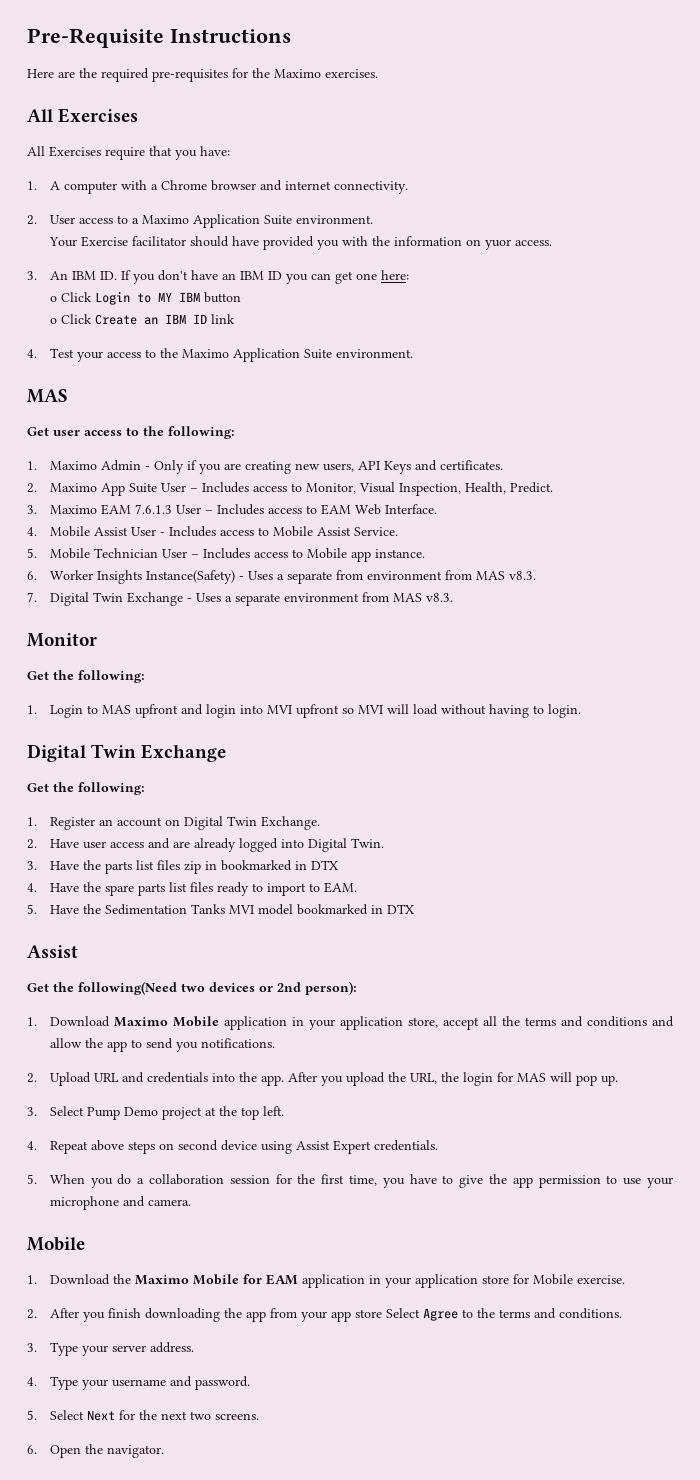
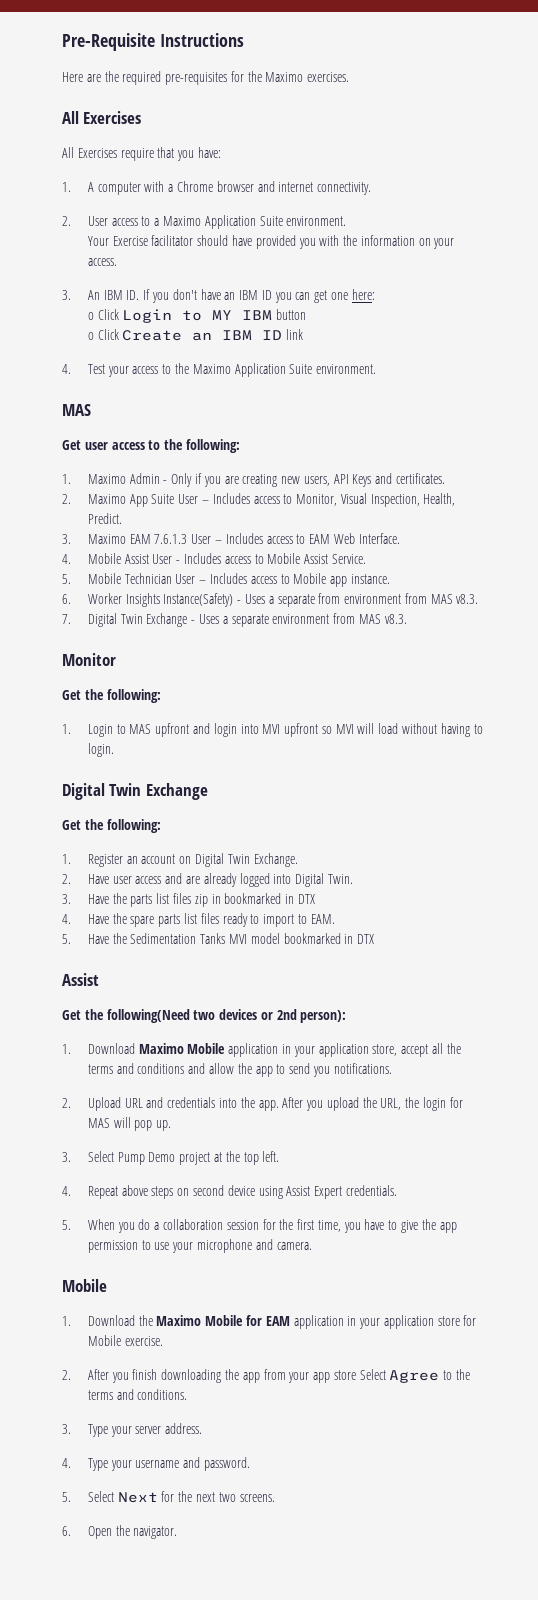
[484,239,511,250] yuor -> [433,238,455,249] your

